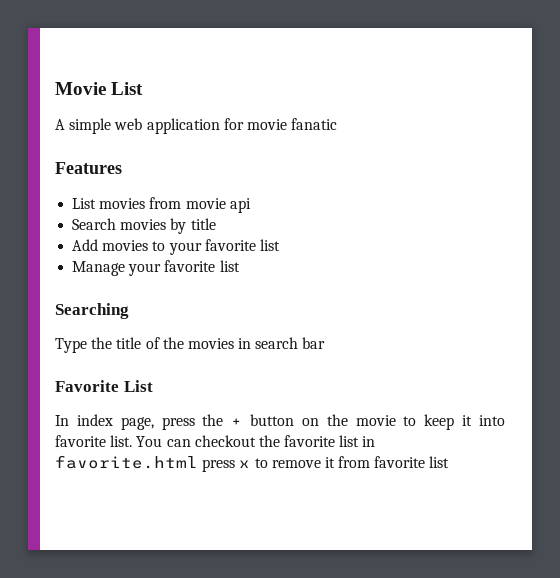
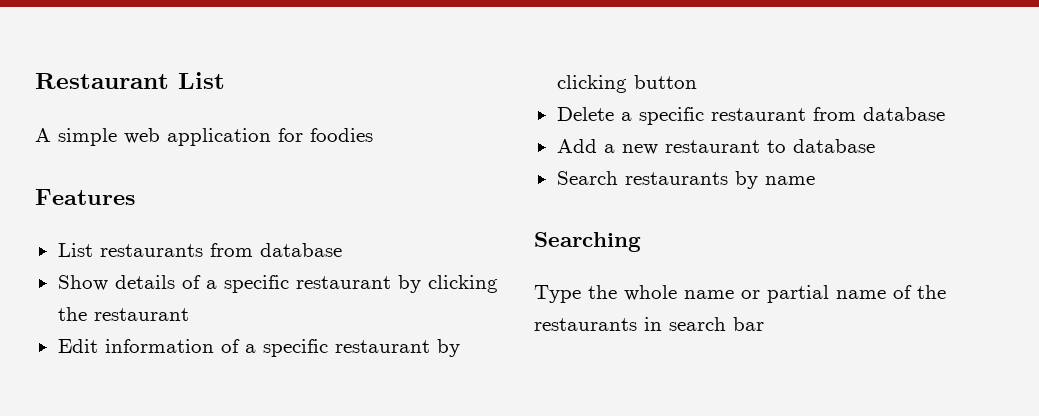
[55,82,106,95] Movie -> [35,73,169,89] Restaurant
[246,118,338,130] movie fanatic -> [310,128,373,142] foodies
[99,197,251,213] [72,218,216,234] [72,239,280,255] [72,260,240,276] [55,303,129,319] [55,337,142,353] movies from movie api // Search movies by title // Add movies to your favorite list // Manage your favorite list // Searching // Type the title -> [99,243,342,257] [57,275,498,293] [57,307,189,321] [57,339,460,357] [556,75,697,93] [556,107,945,125] [556,139,875,155] [556,171,815,189] [534,232,641,252] [534,285,886,303] restaurants from database // Show details of a specific restaurant by clicking the restaurant // Edit information of a specific restaurant by clicking button // Delete a specific restaurant from database // Add a new restaurant to database // Search restaurants by name // Searching // Type the whole name or partial name
[187,338,234,349] movies -> [534,318,637,331] restaurants
[55,380,153,392] [55,414,506,430] [55,435,376,447] [55,455,450,472] // Favorite List // In index page, press the + button on the movie to keep it into favorite list. You can checkout the favorite list in favorite.html press x to remove it from favorite list -> (764, 324) none

